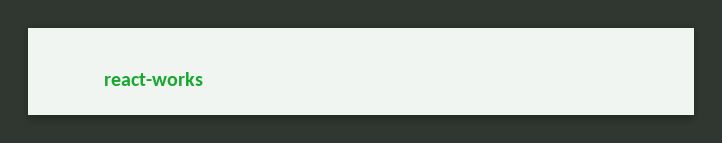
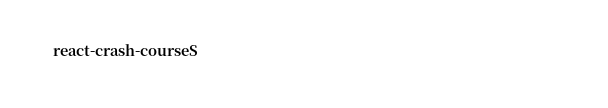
[104,72,203,86] react-works -> [53,44,198,56] react-crash-courseS

